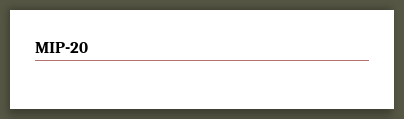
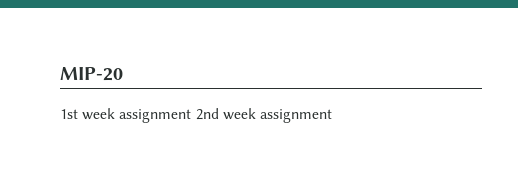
(88, 47) none -> [60,108,332,123] // 1st week assignment 2nd week assignment

